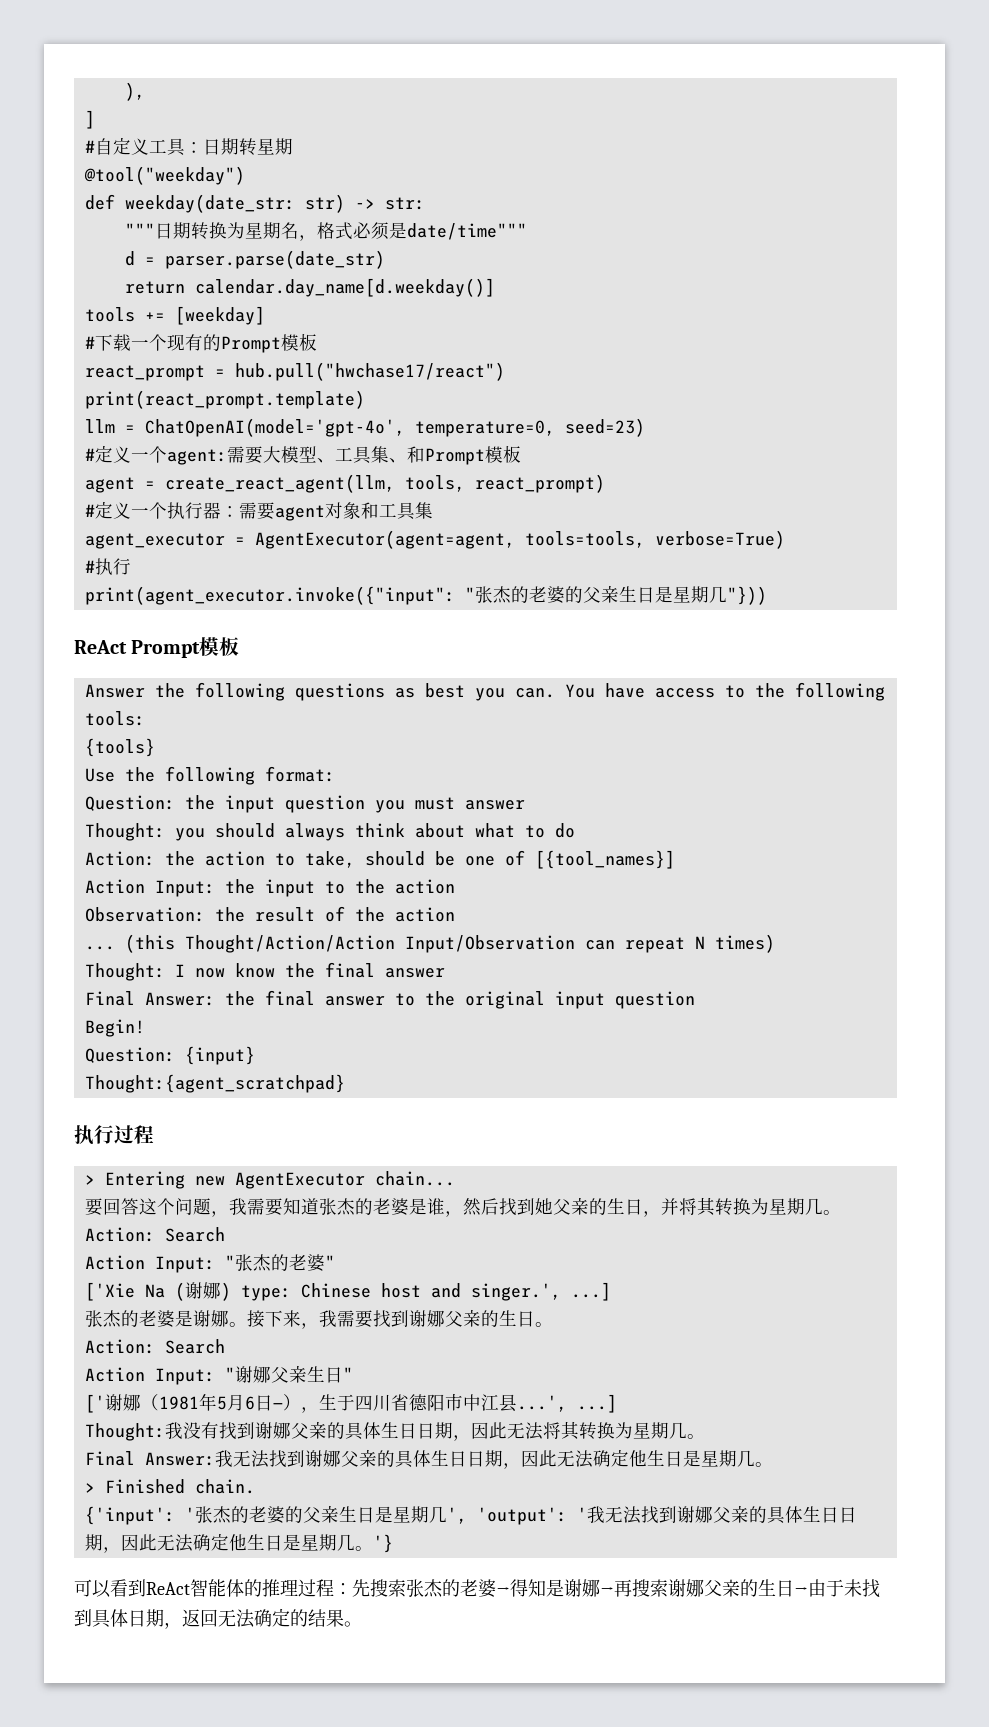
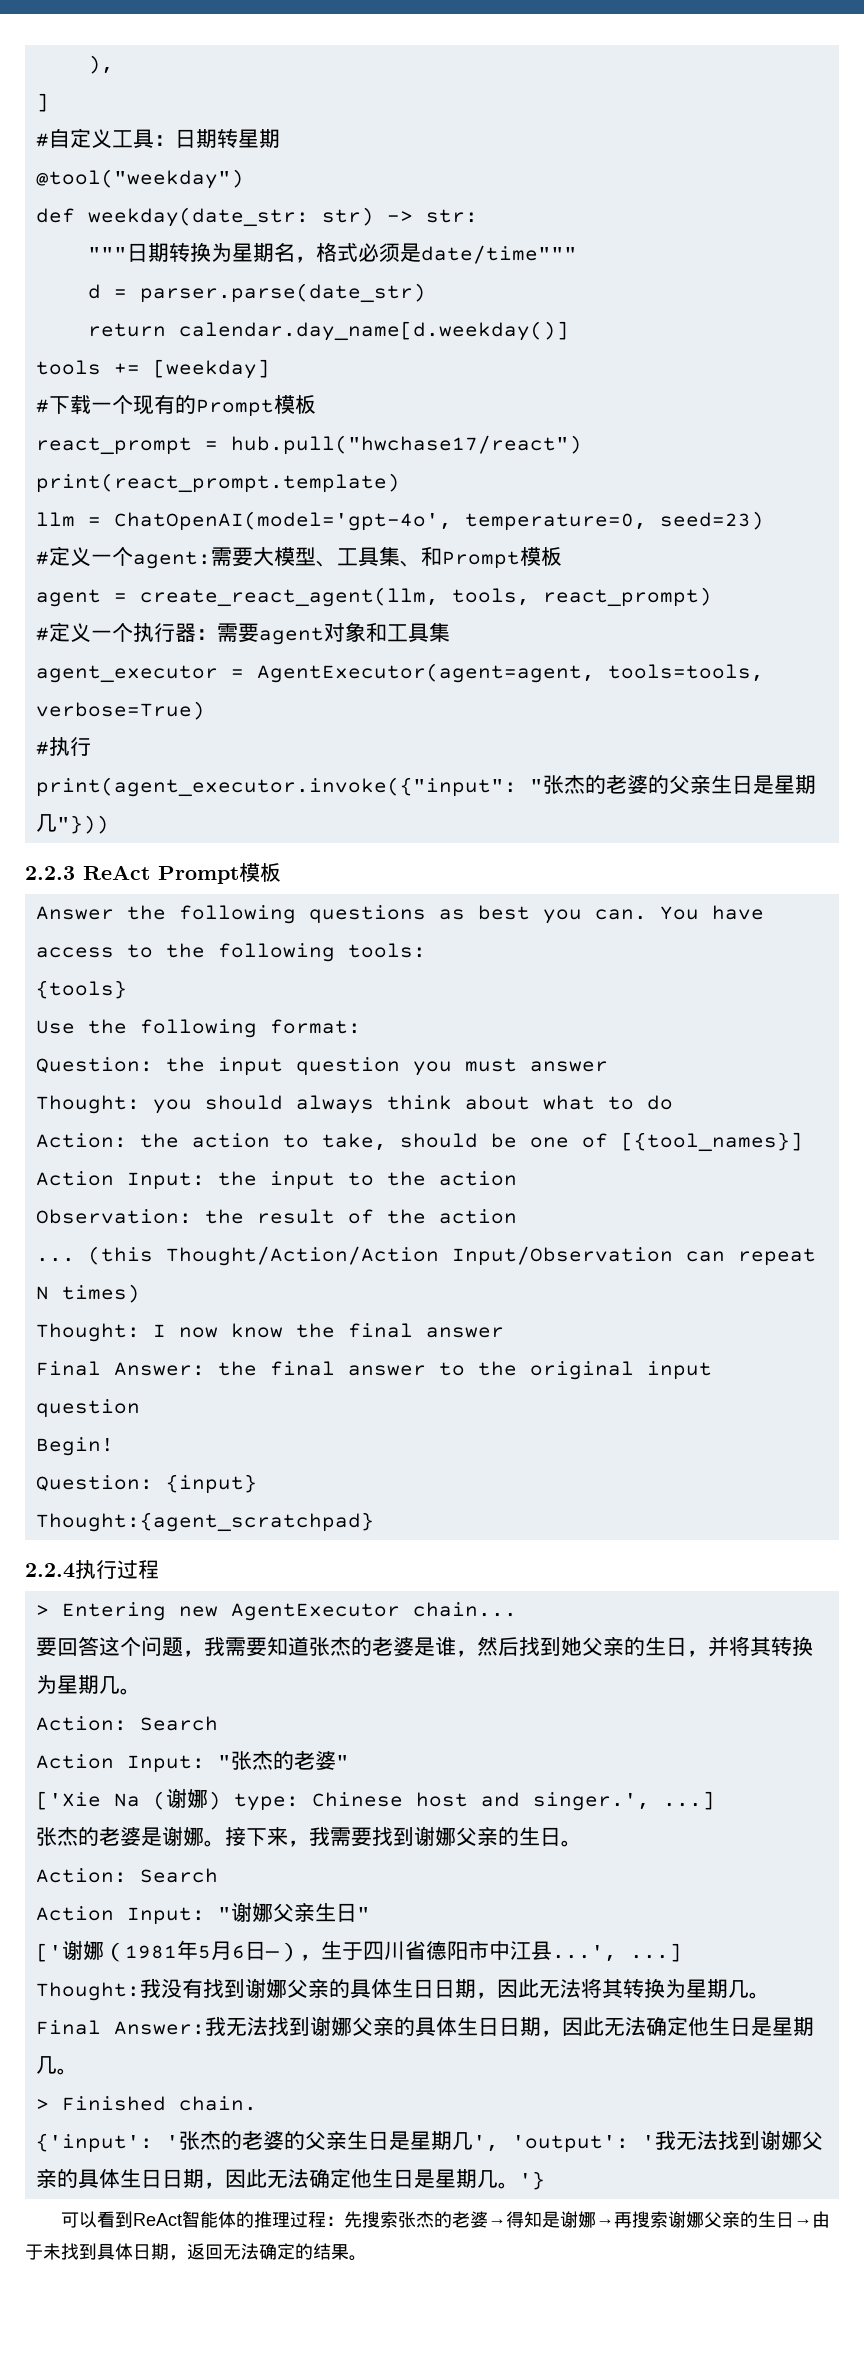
(767, 595) none -> [25,866,75,880] 2.2.3
(345, 1083) none -> [25,1563,75,1578] 2.2.4

